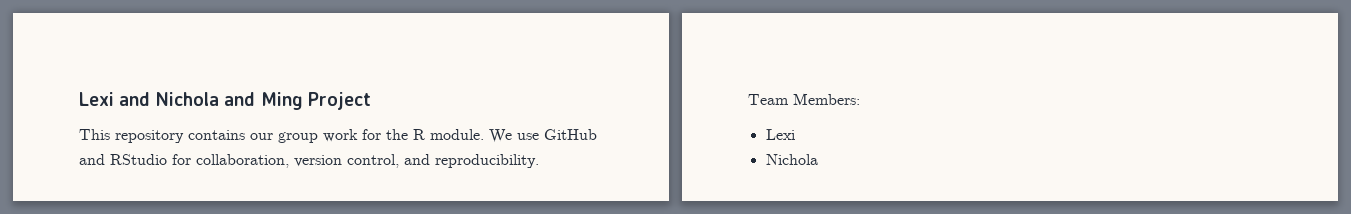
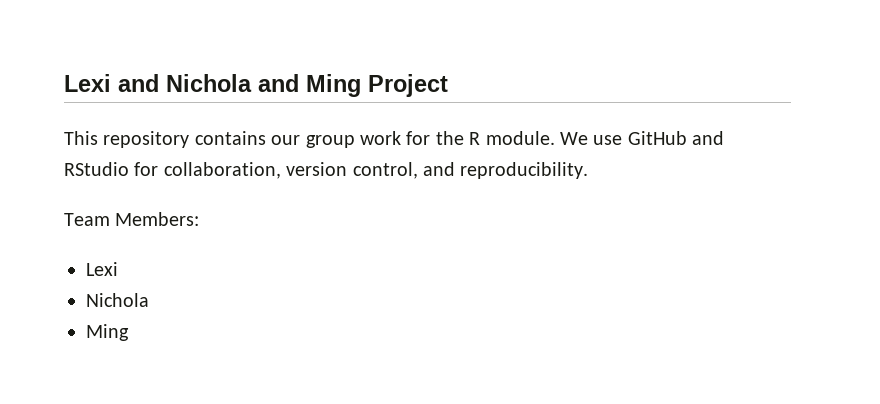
(818, 159) none -> [86,324,129,341] // Ming

